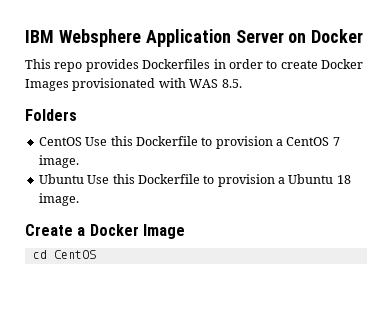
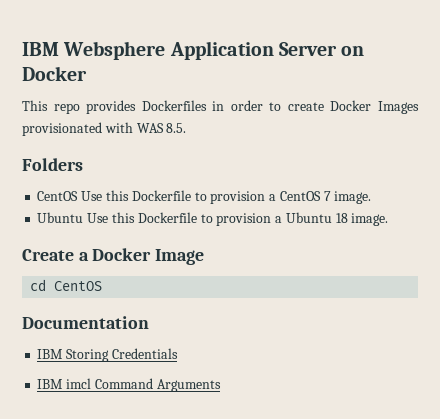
(96, 254) none -> [22,316,149,329] [37,348,178,362] [37,378,221,392] // Documentation // IBM Storing Credentials // IBM imcl Command Arguments

